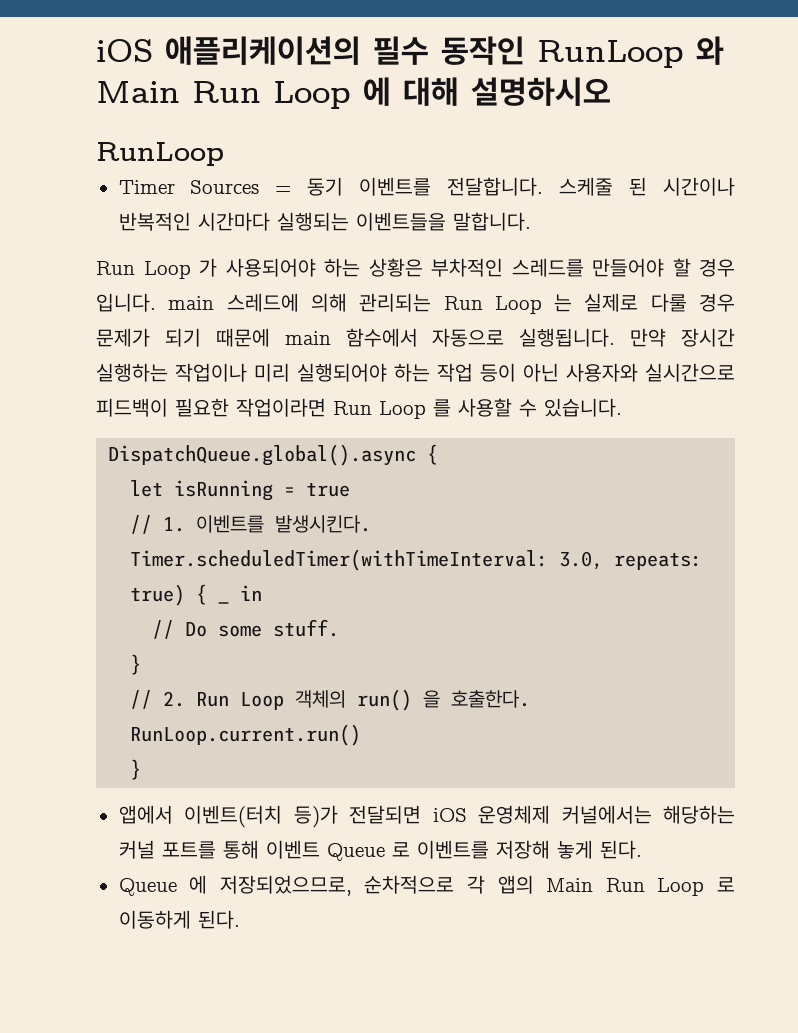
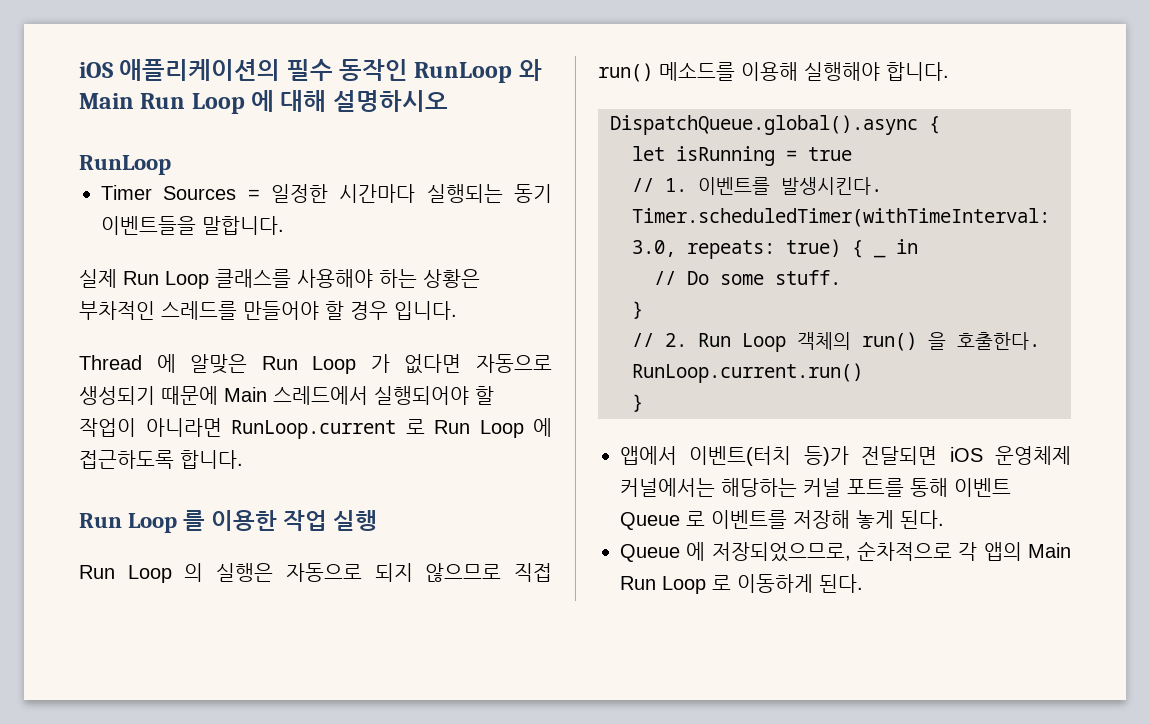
[307,177,735,196] [118,212,191,231] 동기 이벤트를 전달합니다. 스케줄 된 시간이나 반복적인 -> [271,184,328,203] 일정한
(349, 221) none -> [514,184,552,203] 동기
[96,258,316,279] Run Loop 가 사용되어야 -> [79,269,373,289] 실제 Run Loop 클래스를 사용해야
[168,293,735,314] [96,328,735,347] [96,363,735,382] [96,398,622,419] main 스레드에 의해 관리되는 Run Loop 는 실제로 다룰 경우 문제가 되기 때문에 main 함수에서 자동으로 실행됩니다. 만약 장시간 실행하는 작업이나 미리 실행되어야 하는 작업 등이 아닌 사용자와 실시간으로 피드백이 필요한 작업이라면 Run Loop 를 사용할 수 있습니다. -> [79,354,552,374] [79,386,494,405] [79,418,552,439] [79,450,243,469] [79,510,378,533] [79,563,552,583] [598,62,949,82] // Thread 에 알맞은 Run Loop 가 없다면 자동으로 생성되기 때문에 Main 스레드에서 실행되어야 할 작업이 아니라면 RunLoop.current 로 Run Loop 에 접근하도록 합니다. // Run Loop 를 이용한 작업 실행 // Run Loop 의 실행은 자동으로 되지 않으므로 직접 run() 메소드를 이용해 실행해야 합니다.

